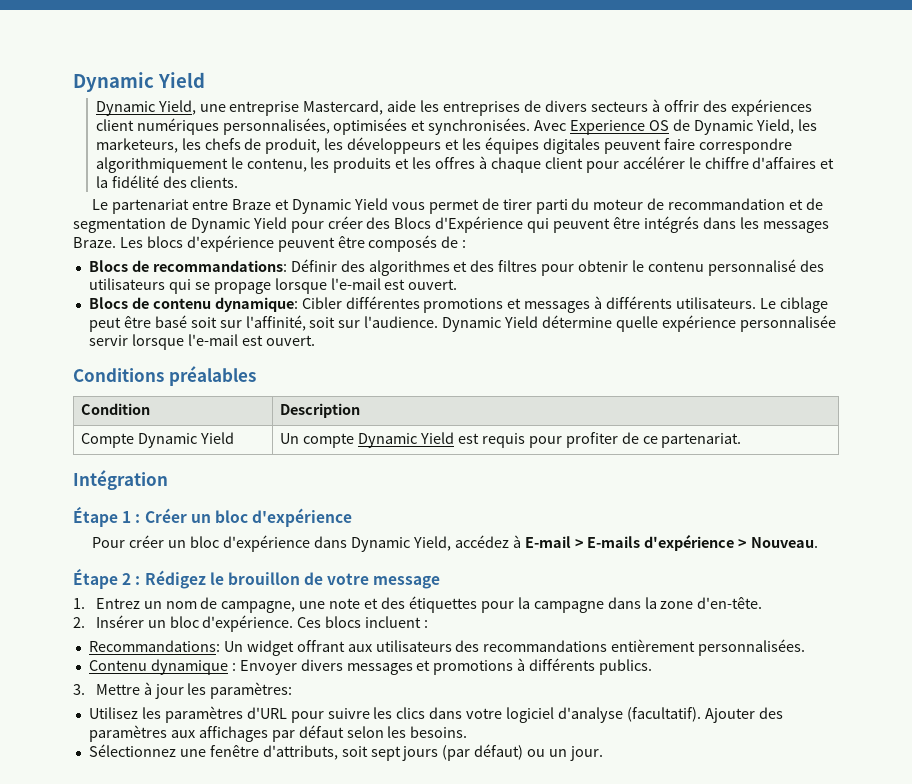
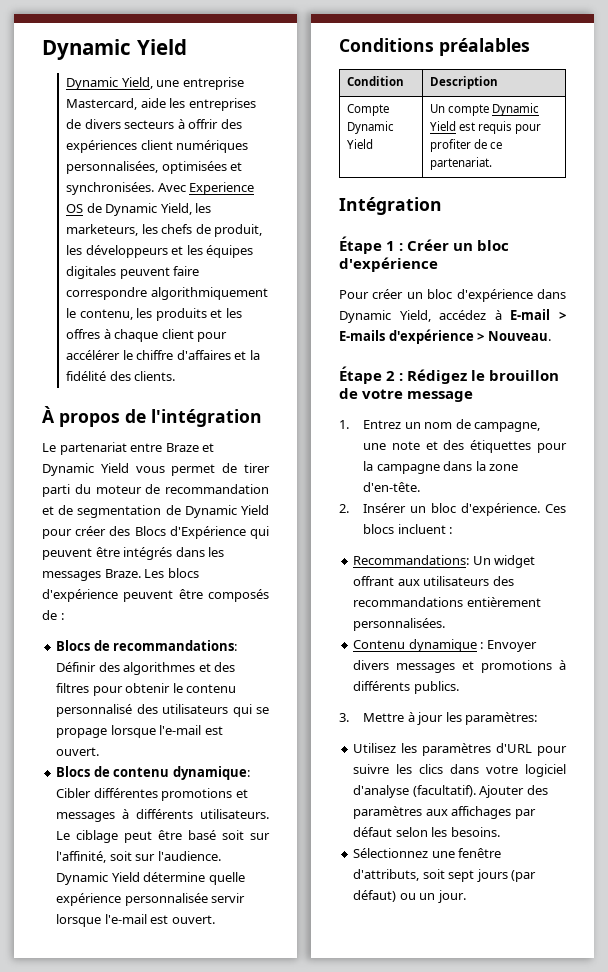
(239, 182) none -> [42,406,262,427] // À propos de l'intégration

